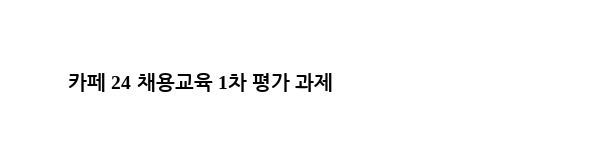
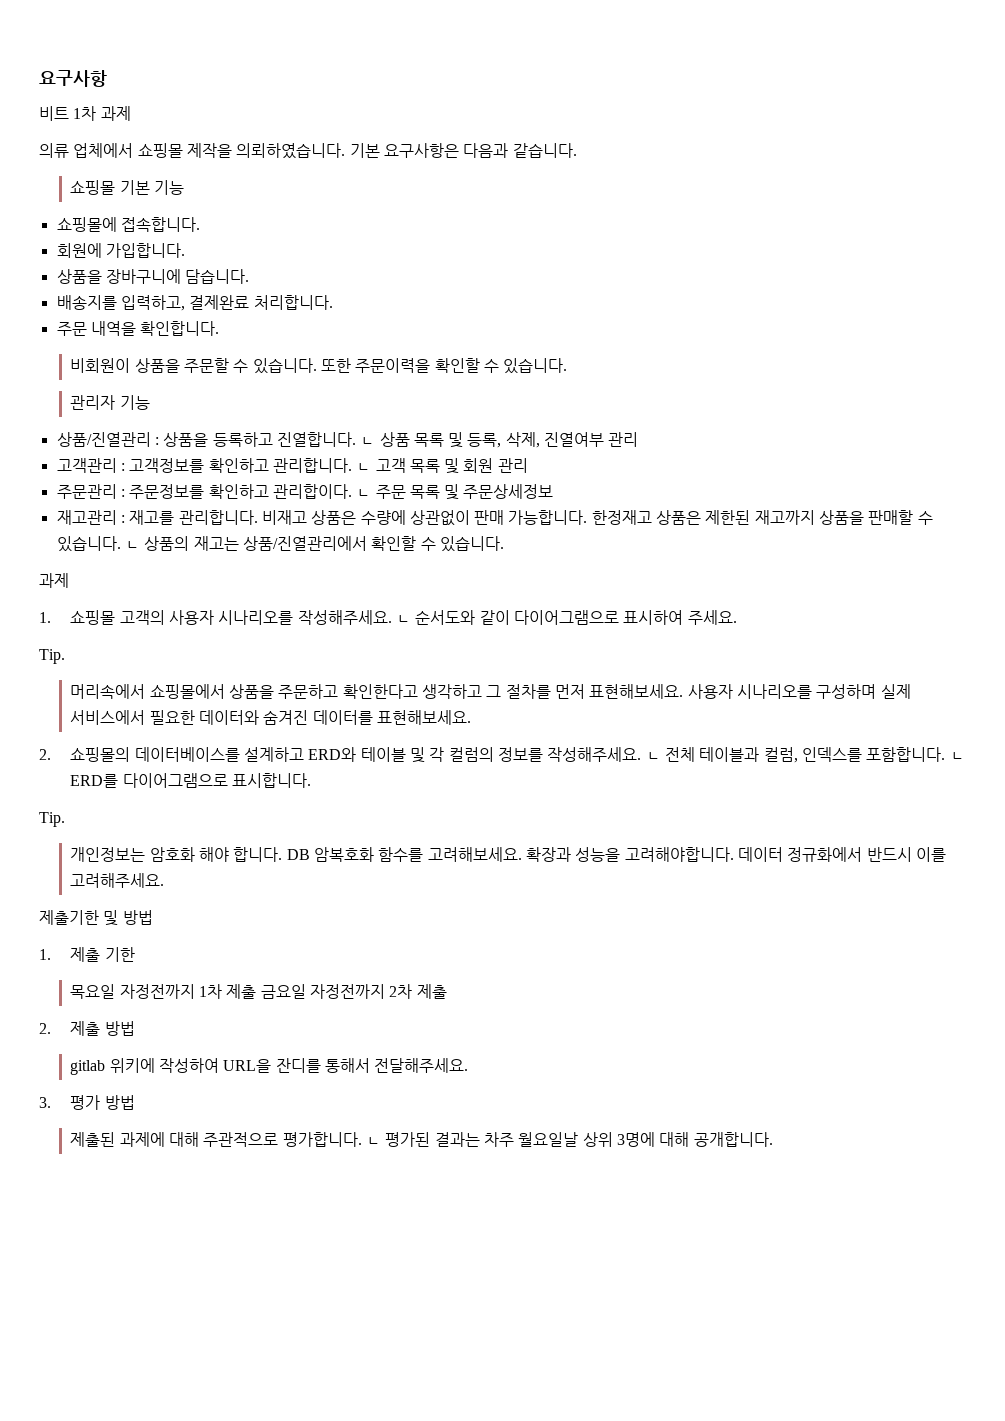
[68,73,334,92] 카페 24 채용교육 1차 평가 과제 -> [39,70,107,87] [39,106,131,121] [39,143,577,159] [70,180,185,195] [56,217,200,232] [56,243,185,258] [56,269,250,284] [56,295,333,311] [56,321,220,336] [70,358,568,374] [70,395,150,410] [56,432,639,448] [56,458,528,474] [56,484,554,500] [56,510,933,526] [56,536,504,552] [39,573,69,588] [39,610,737,625] [39,649,65,664] [70,684,911,699] [70,710,472,725] [39,747,965,763] [70,773,312,788] [39,812,65,827] [70,847,946,862] [70,873,165,888] [39,910,153,926] [39,947,135,962] [70,984,447,999] [39,1021,135,1036] [70,1058,469,1075] [39,1095,135,1110] [70,1132,773,1147] 요구사항 // 비트 1차 과제 // 의류 업체에서 쇼핑몰 제작을 의뢰하였습니다. 기본 요구사항은 다음과 같습니다. // 쇼핑몰 기본 기능 // 쇼핑몰에 접속합니다. // 회원에 가입합니다. // 상품을 장바구니에 담습니다. // 배송지를 입력하고, 결제완료 처리합니다. // 주문 내역을 확인합니다. // 비회원이 상품을 주문할 수 있습니다. 또한 주문이력을 확인할 수 있습니다. // 관리자 기능 // 상품/진열관리 : 상품을 등록하고 진열합니다. ㄴ 상품 목록 및 등록, 삭제, 진열여부 관리 // 고객관리 : 고객정보를 확인하고 관리합니다. ㄴ 고객 목록 및 회원 관리 // 주문관리 : 주문정보를 확인하고 관리합이다. ㄴ 주문 목록 및 주문상세정보 // 재고관리 : 재고를 관리합니다. 비재고 상품은 수량에 상관없이 판매 가능합니다. 한정재고 상품은 제한된 재고까지 상품을 판매할 수 있습니다. ㄴ 상품의 재고는 상품/진열관리에서 확인할 수 있습니다. // 과제 // 1. 쇼핑몰 고객의 사용자 시나리오를 작성해주세요. ㄴ 순서도와 같이 다이어그램으로 표시하여 주세요. // Tip. // 머리속에서 쇼핑몰에서 상품을 주문하고 확인한다고 생각하고 그 절차를 먼저 표현해보세요. 사용자 시나리오를 구성하며 실제 서비스에서 필요한 데이터와 숨겨진 데이터를 표현해보세요. // 2. 쇼핑몰의 데이터베이스를 설계하고 ERD와 테이블 및 각 컬럼의 정보를 작성해주세요. ㄴ 전체 테이블과 컬럼, 인덱스를 포함합니다. ㄴ ERD를 다이어그램으로 표시합니다. // Tip. // 개인정보는 암호화 해야 합니다. DB 암복호화 함수를 고려해보세요. 확장과 성능을 고려해야합니다. 데이터 정규화에서 반드시 이를 고려해주세요. // 제출기한 및 방법 // 1. 제출 기한 // 목요일 자정전까지 1차 제출 금요일 자정전까지 2차 제출 // 2. 제출 방법 // gitlab 위키에 작성하여 URL을 잔디를 통해서 전달해주세요. // 3. 평가 방법 // 제출된 과제에 대해 주관적으로 평가합니다. ㄴ 평가된 결과는 차주 월요일날 상위 3명에 대해 공개합니다.

